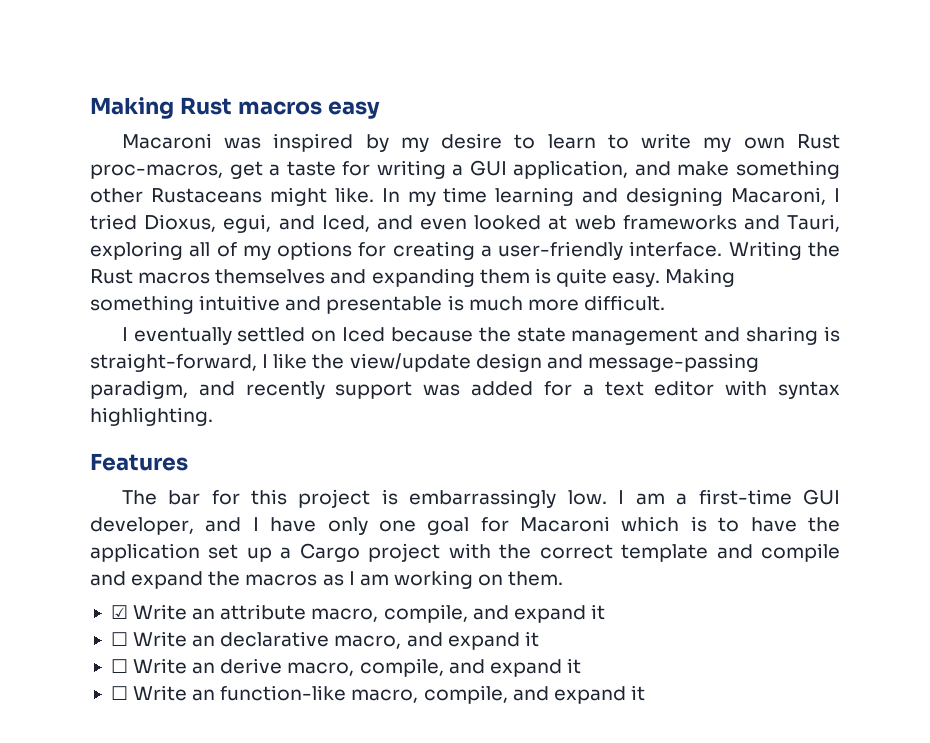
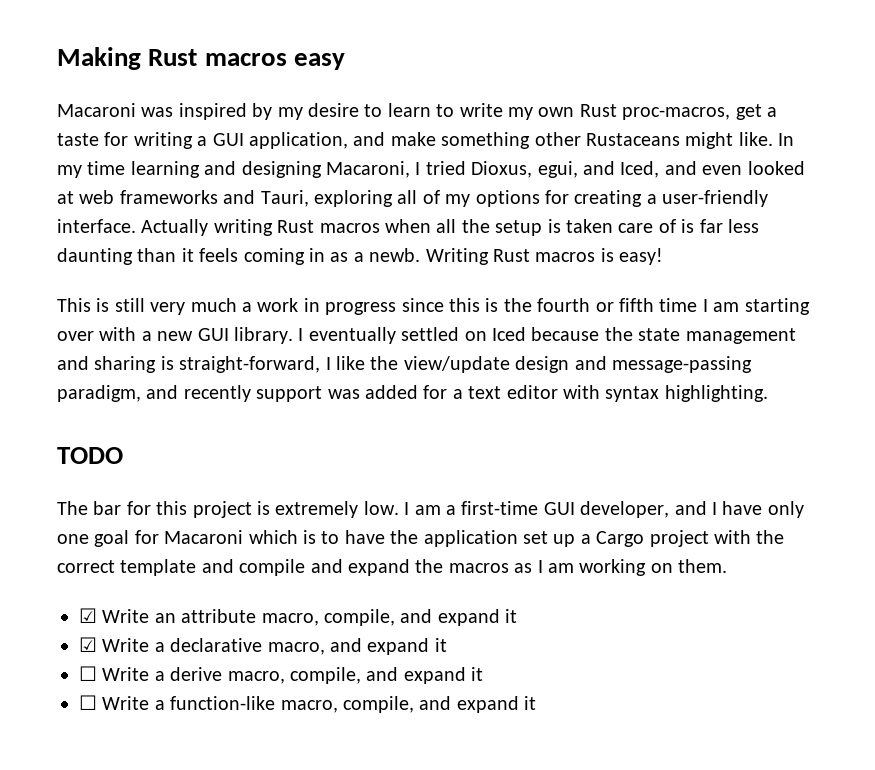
[728,241,840,260] [90,268,736,287] [90,295,665,314] Writing the Rust macros themselves and expanding them is quite easy. Making something intuitive and presentable is much more difficult. // -> [141,219,759,236] [57,248,664,265] [57,298,810,315] [57,327,293,344] Actually writing Rust macros when all the setup is taken care of is far less daunting than it feels coming in as a newb. Writing Rust macros is easy! // This is still very much a work in progress since this is the fourth or fifth time I am starting over with a new GUI library.
[90,453,188,471] Features -> [57,447,123,464] TODO
[409,489,557,508] embarrassingly -> [275,501,359,518] extremely
[110,631,216,647] ☐ Write an -> [79,637,165,652] ☑ Write a
[192,662,216,674] an -> [154,671,165,681] a
[192,689,216,701] an -> [154,700,165,710] a

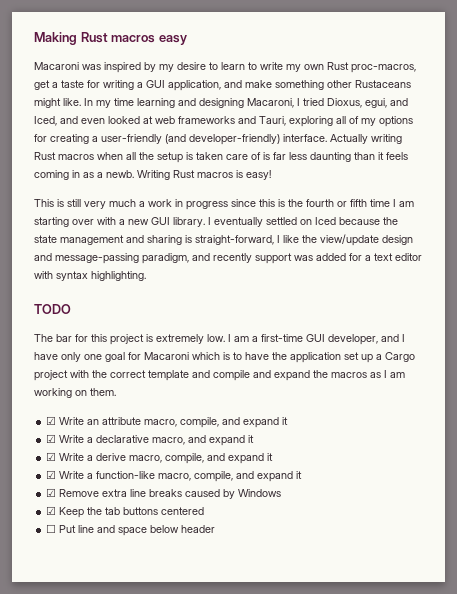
(769, 198) none -> [165,134,280,145] (and developer-friendly)
[79,666,97,681] ☐ -> [46,452,57,461] ☑
[79,695,97,710] ☐ -> [46,470,57,479] ☑
(537, 703) none -> [46,488,282,499] [46,506,205,518] [46,524,216,536] // ☑ Remove extra line breaks caused by Windows // ☑ Keep the tab buttons centered // ☐ Put line and space below header

